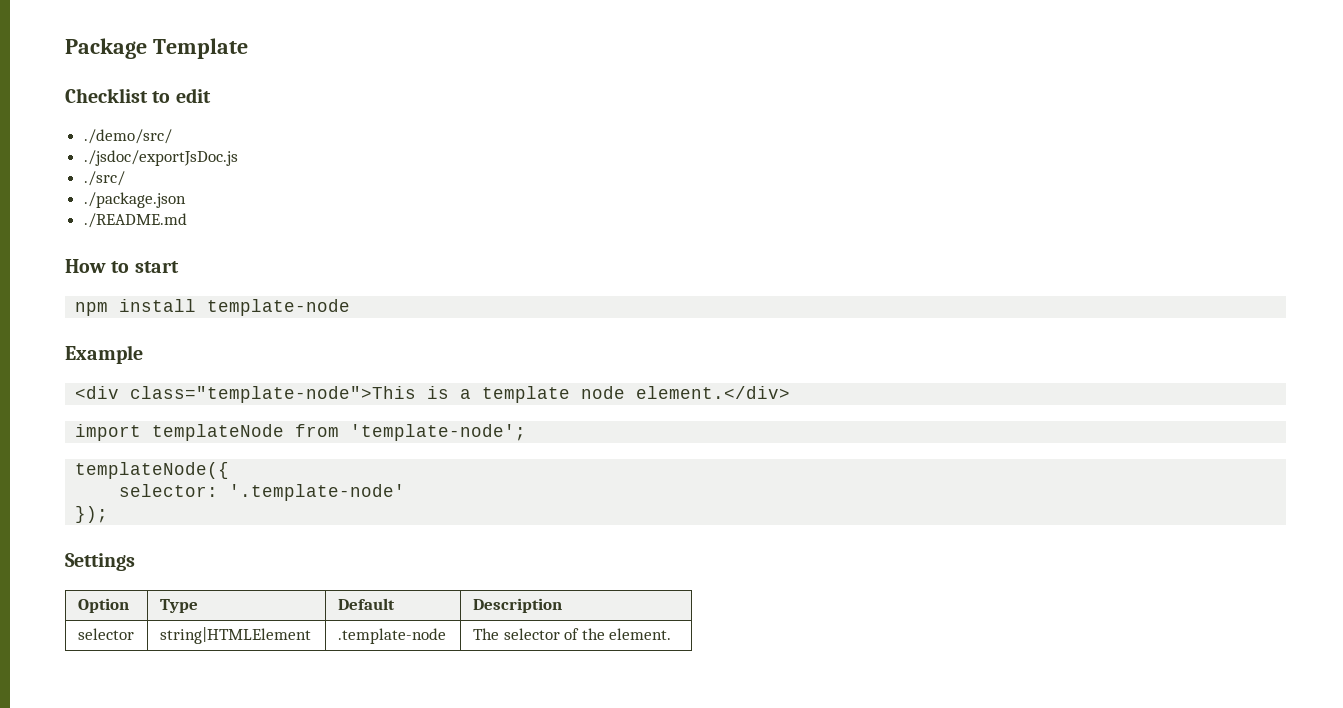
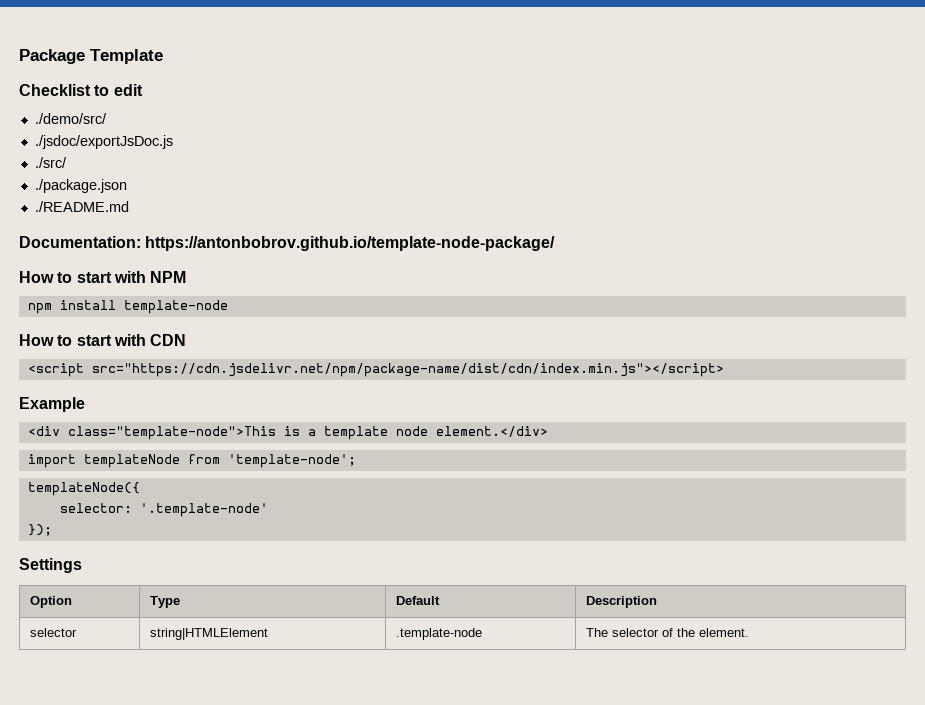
[65,259,179,273] // How to start -> [19,236,556,251] [19,271,187,283] // Documentation: https://antonbobrov.github.io/template-node-package/ // How to start with NPM
(351, 307) none -> [19,334,187,346] [27,363,724,377] // How to start with CDN // <script src="https://cdn.jsdelivr.net/npm/package-name/dist/cdn/index.min.js"></script>

